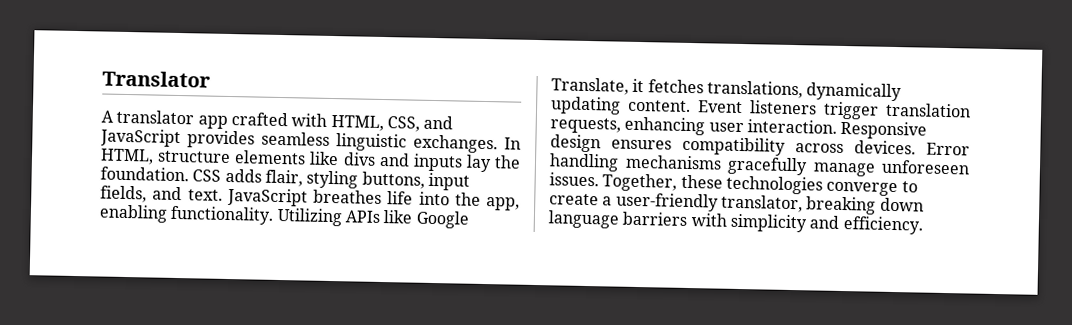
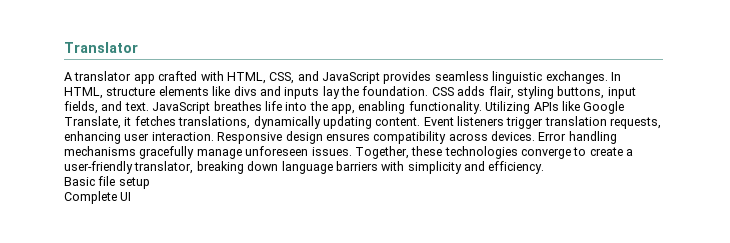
(923, 225) none -> [64,176,150,189] [64,191,132,204] // Basic file setup // Complete UI

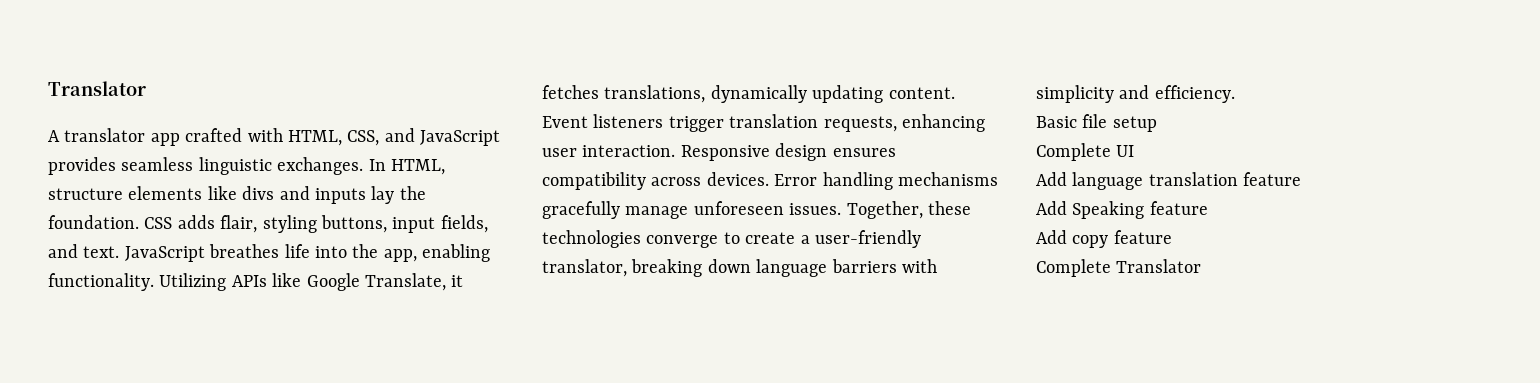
(132, 196) none -> [1036,172,1302,190] [1036,201,1208,219] [1036,230,1172,248] [1036,259,1202,277] // Add language translation feature // Add Speaking feature // Add copy feature // Complete Translator

